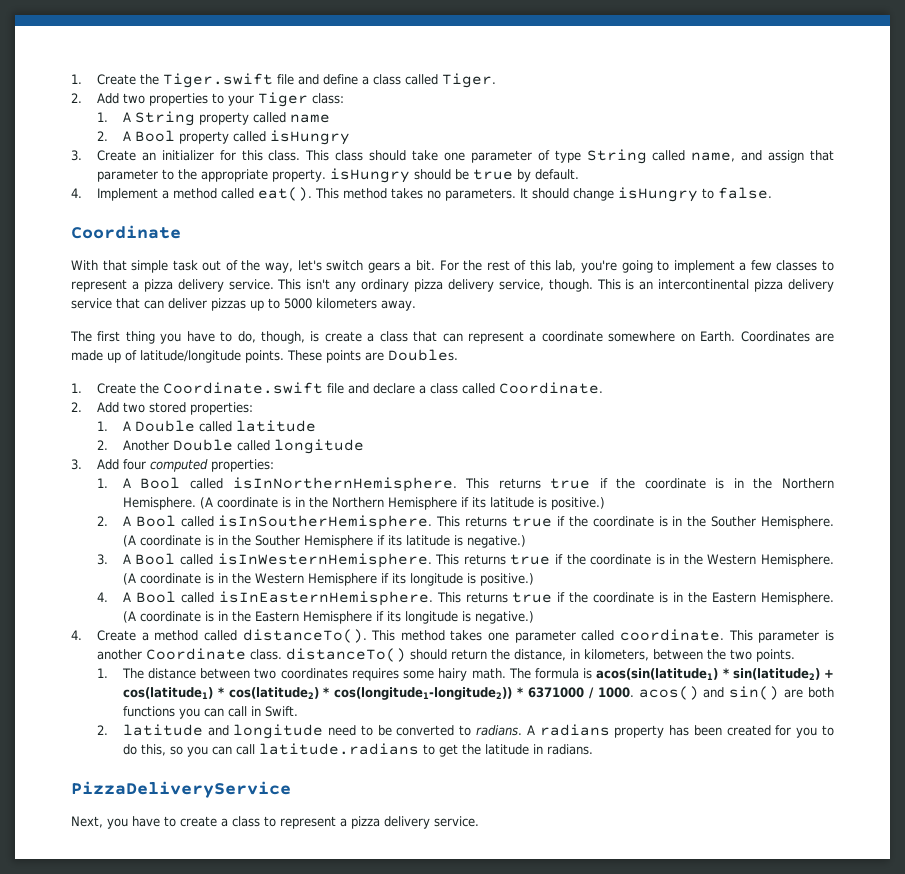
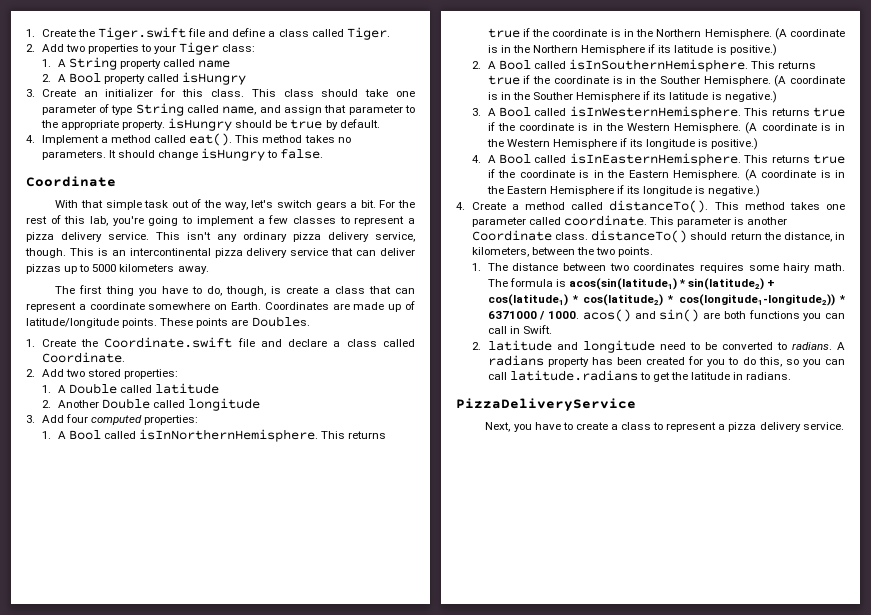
[218,515,433,530] isInSoutherHemisphere. -> [569,59,749,72] isInSouthernHemisphere.

